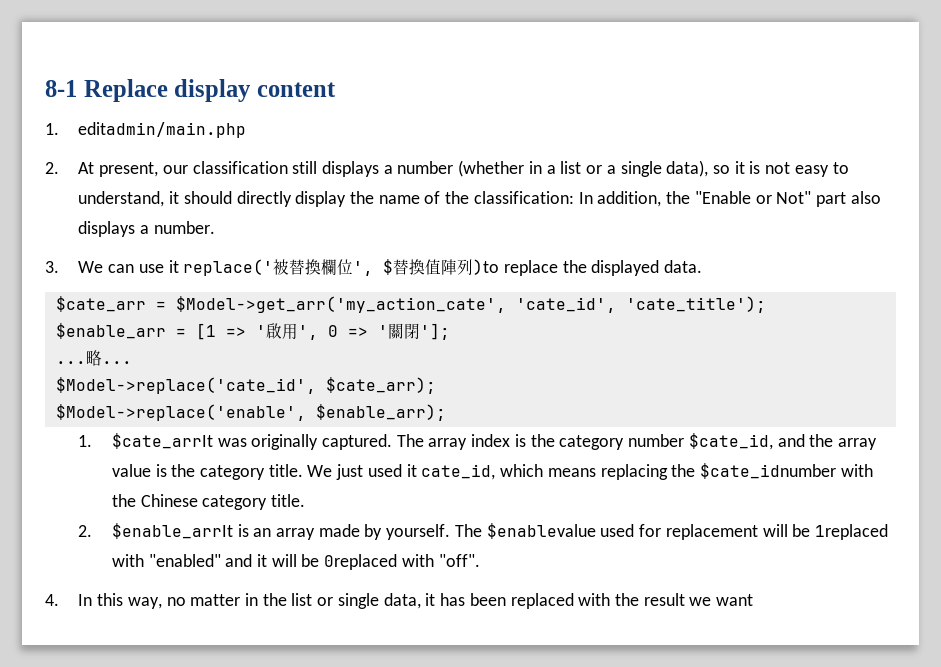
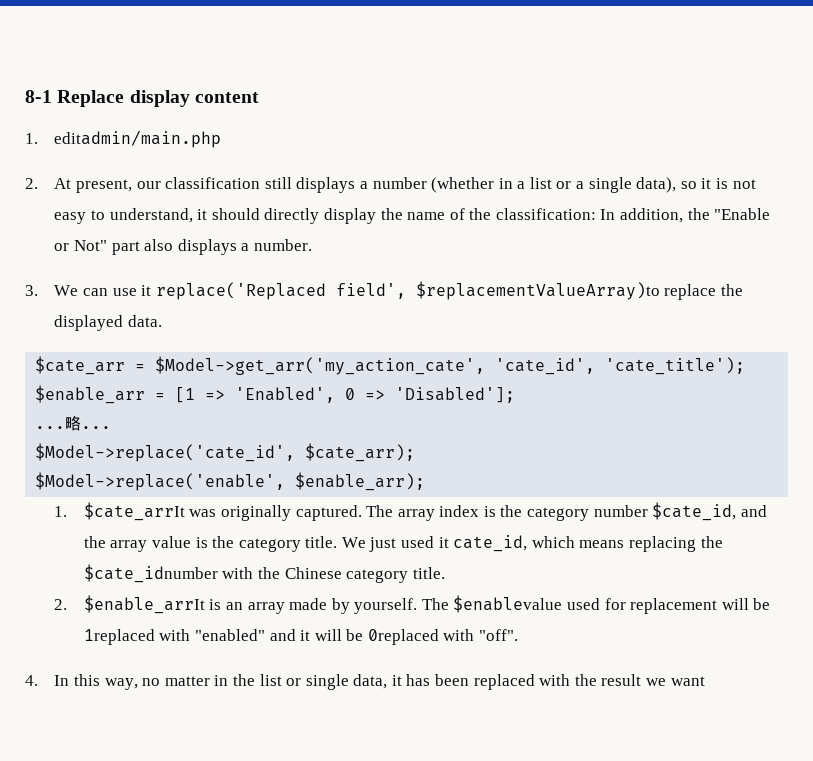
[183,259,500,276] replace('被替換欄位', $替換值陣列)to -> [155,281,660,300] replace('Replaced field', $replacementValueArray)to
[255,323,450,340] '啟用', 0 => '關閉']; -> [235,387,516,403] 'Enabled', 0 => 'Disabled'];

